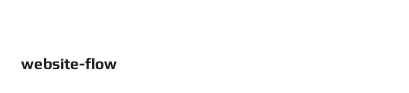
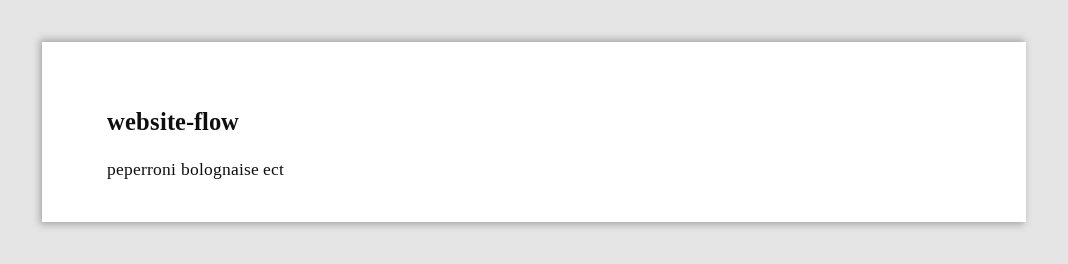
(117, 64) none -> [107,163,285,179] // peperroni bolognaise ect

